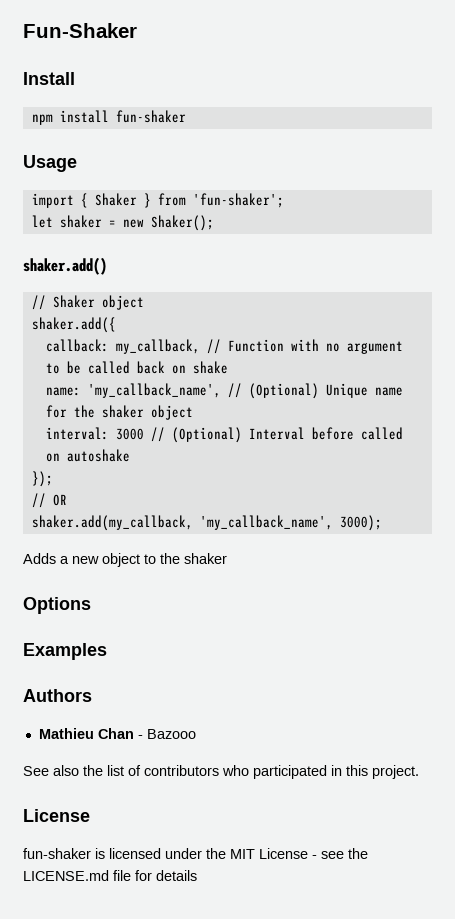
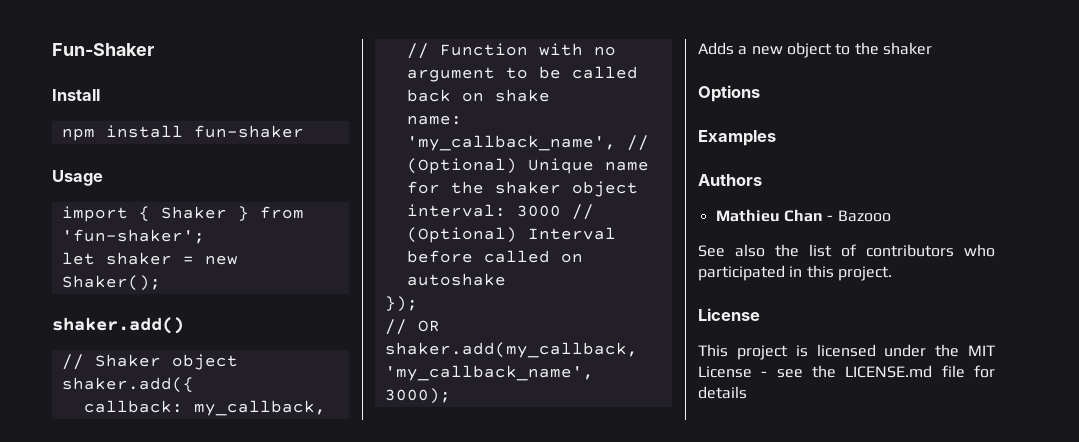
[23,848,91,859] fun-shaker -> [698,344,788,360] This project

